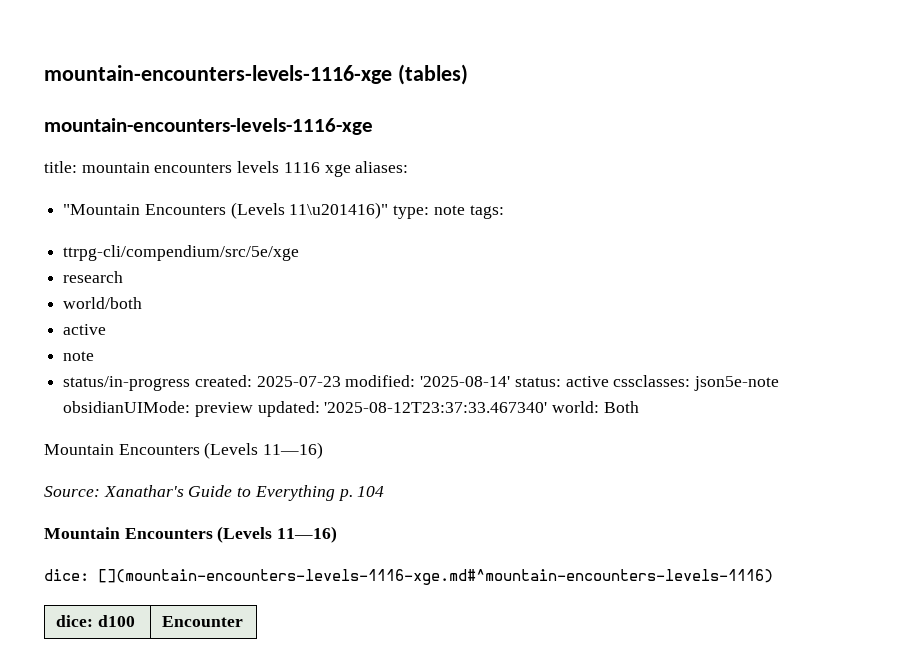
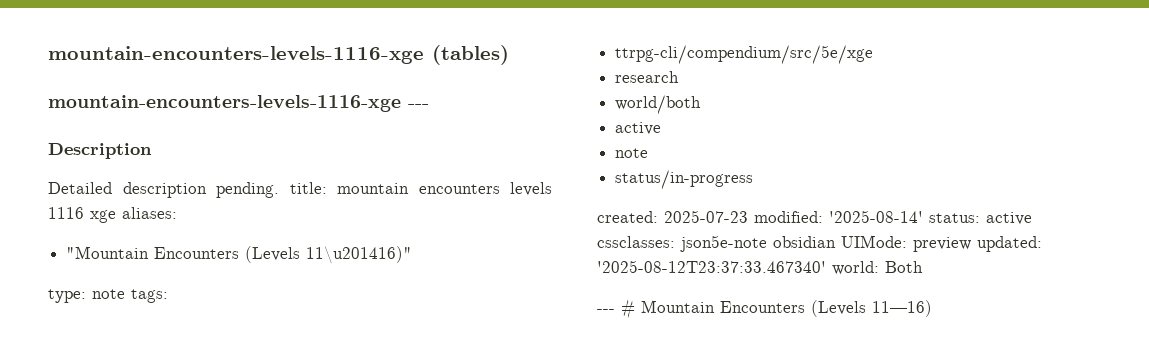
(373, 126) // -> [408,104,429,108] [48,143,152,159] [48,182,279,198] --- // Description // Detailed description pending.
(389, 210) none -> (413, 255) //
(191, 383) none -> (754, 179) //
[63,401,191,413] obsidianUIMode: -> [773,235,907,248] obsidian UIMode:
[44,442,324,459] [44,485,385,501] [44,526,338,543] [44,569,773,585] [56,615,136,627] [162,616,244,627] Mountain Encounters (Levels 11—16) // Source: Xanathar's Guide to Everything p. 104 // Mountain Encounters (Levels 11—16) // dice: [](mountain-encounters-levels-1116-xge.md#^mountain-encounters-levels-1116) // dice: d100 | Encounter -> [597,299,932,319] --- # Mountain Encounters (Levels 11—16)

